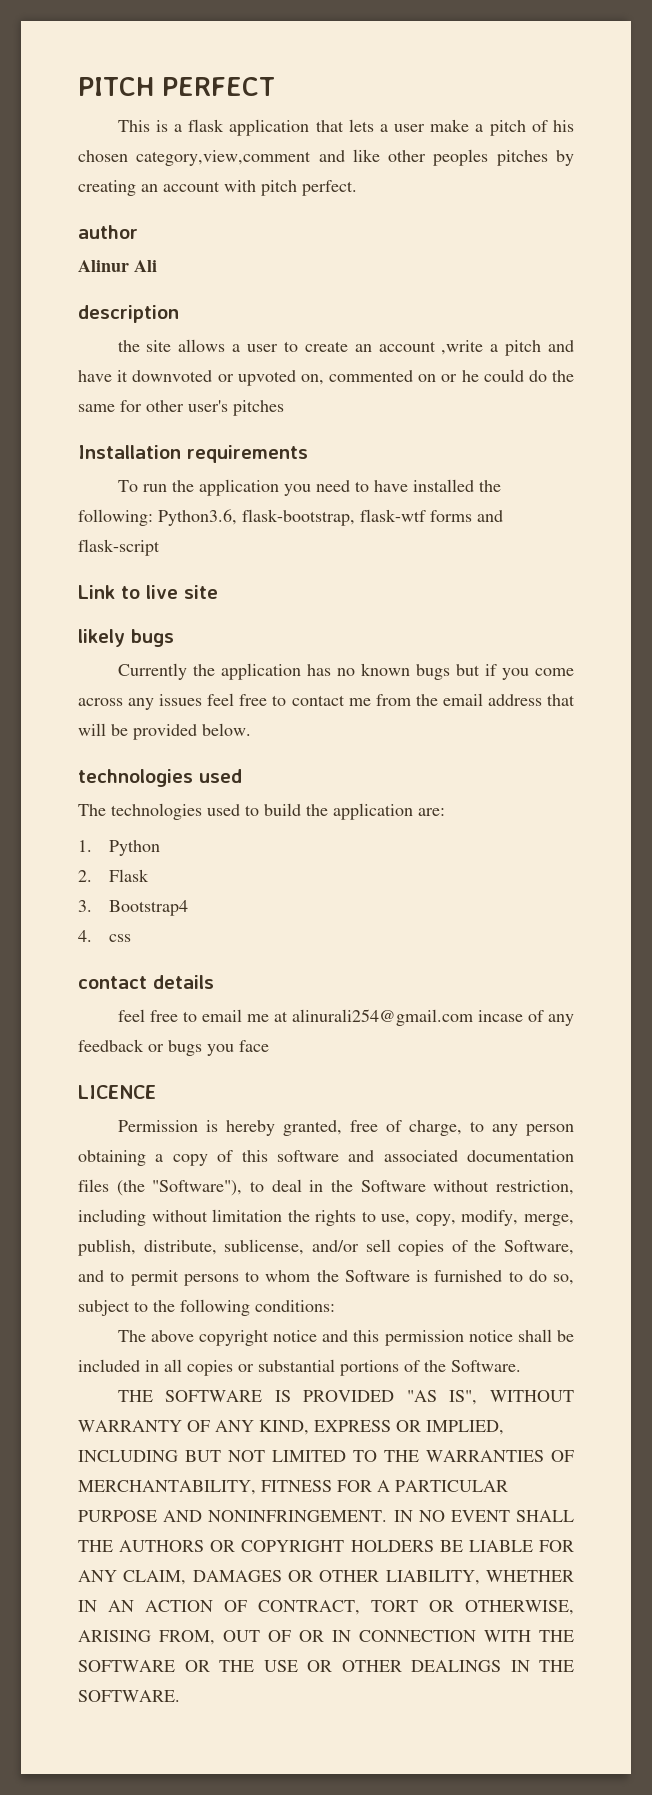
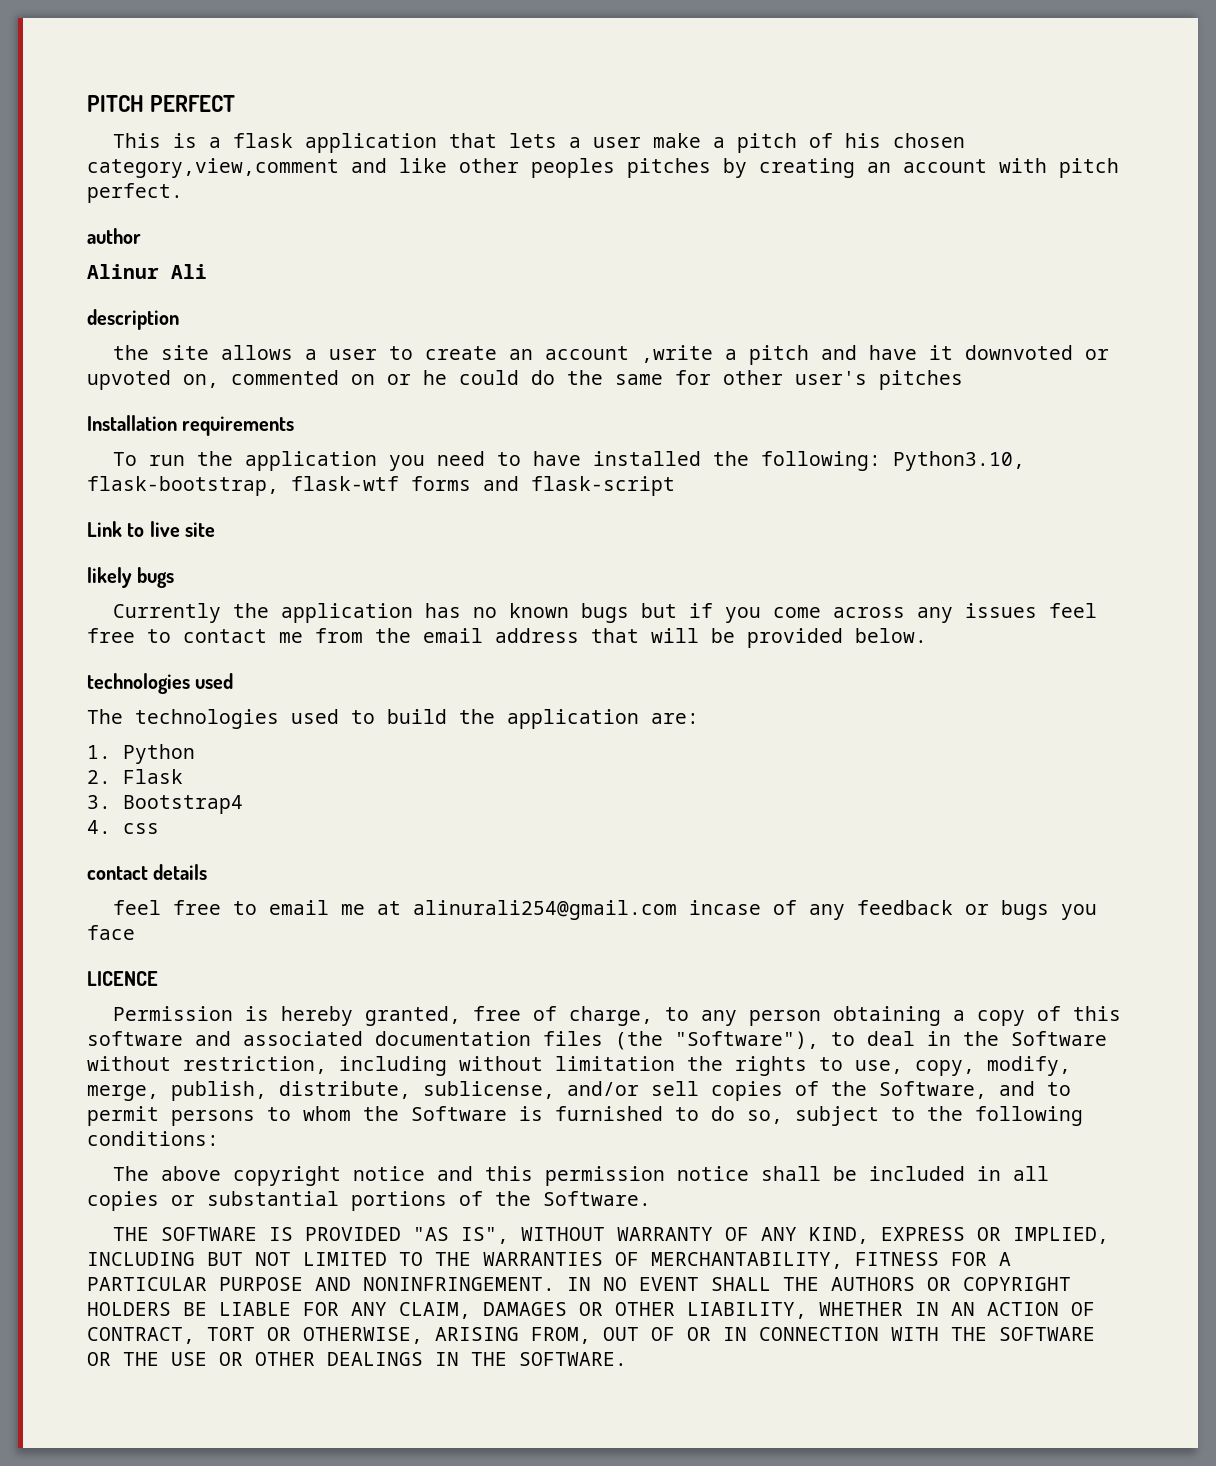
[158,509,237,526] Python3.6, -> [893,451,1026,471] Python3.10,

